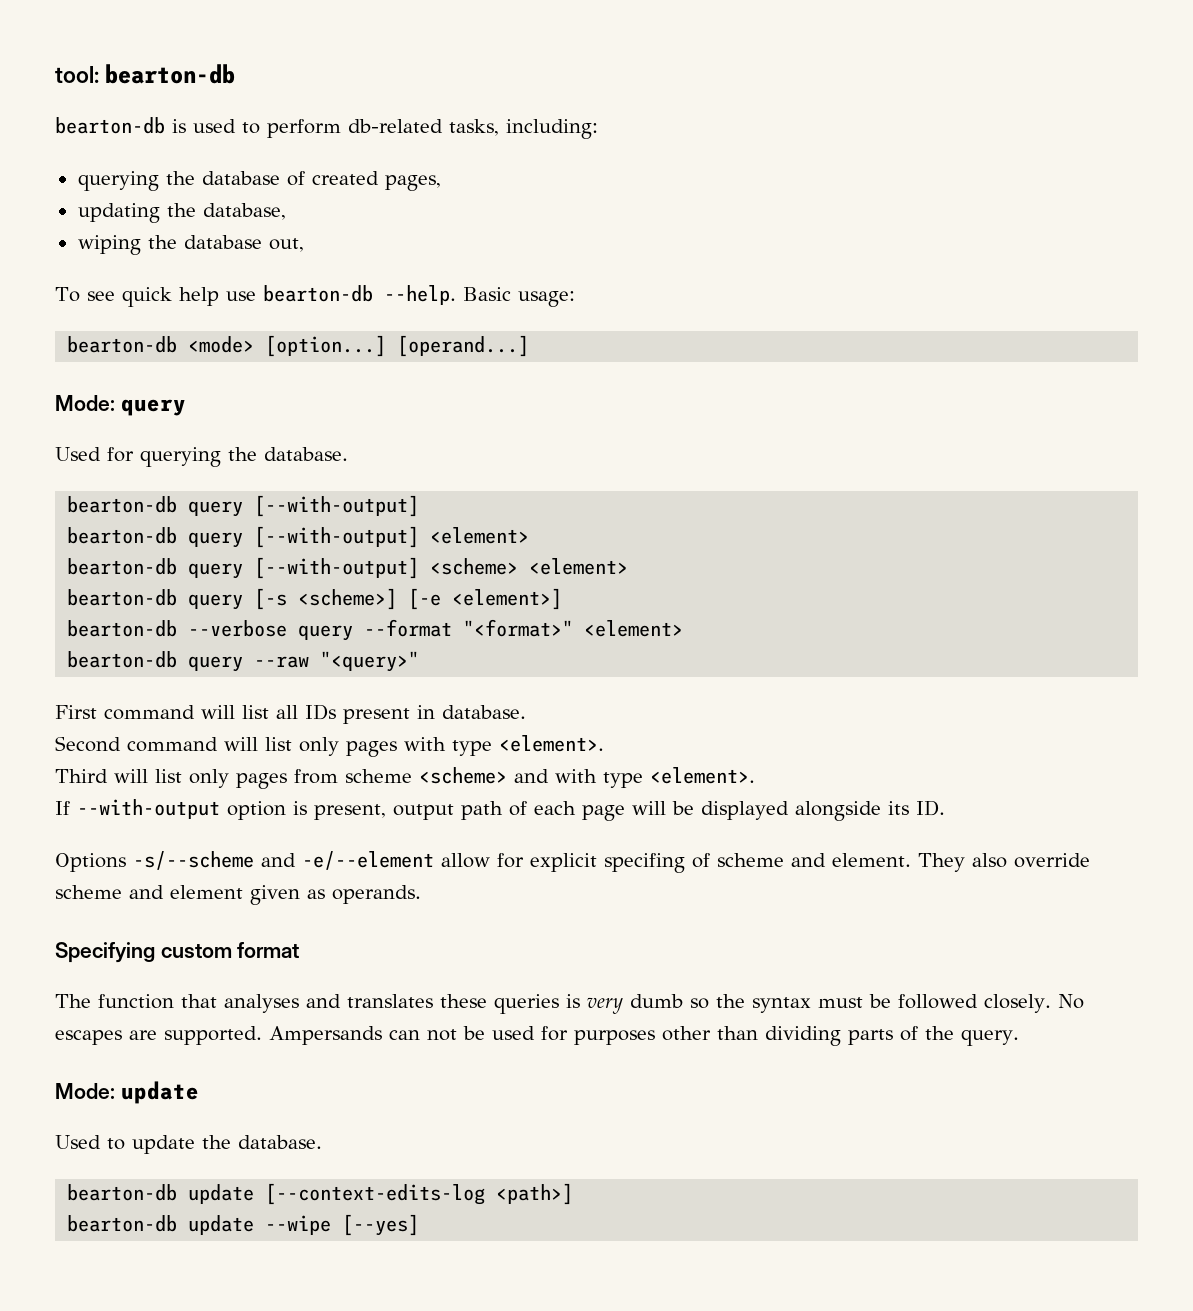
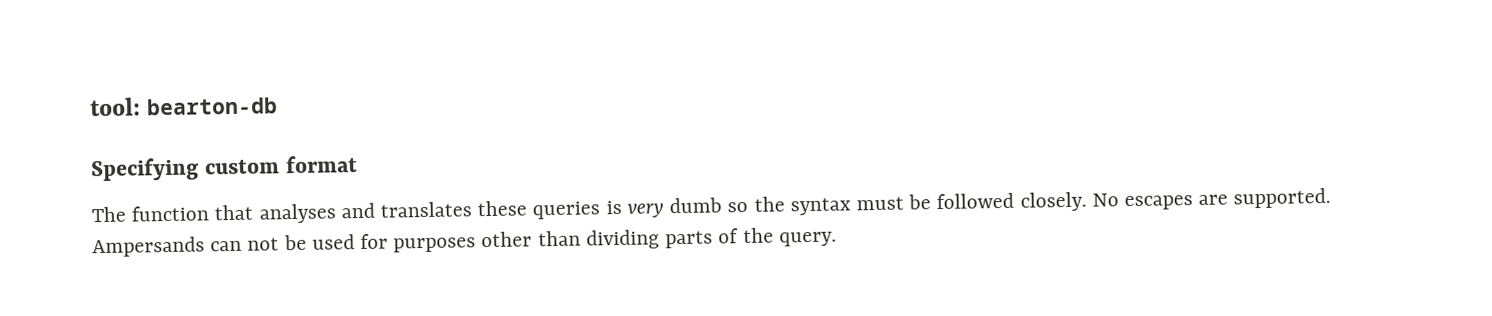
[55,117,598,139] [77,171,441,191] [77,203,286,223] [77,235,304,255] [55,285,575,307] [67,335,530,357] [55,395,186,416] [55,447,348,467] [67,495,420,517] [67,526,530,548] [67,557,629,579] [67,588,563,610] [67,619,684,641] [67,651,420,672] [55,704,526,724] [55,735,604,757] [55,767,755,789] [55,799,945,821] [55,851,1090,873] [55,885,421,905] // bearton-db is used to perform db-related tasks, including: // querying the database of created pages, // updating the database, // wiping the database out, // To see quick help use bearton-db --help. Basic usage: // bearton-db <mode> [option...] [operand...] // Mode: query // Used for querying the database. // bearton-db query [--with-output] // bearton-db query [--with-output] <element> // bearton-db query [--with-output] <scheme> <element> // bearton-db query [-s <scheme>] [-e <element>] // bearton-db --verbose query --format "<format>" <element> // bearton-db query --raw "<query>" // First command will list all IDs present in database. // Second command will list only pages with type <element>. // Third will list only pages from scheme <scheme> and with type <element>. // If --with-output option is present, output path of each page will be displayed alongside its ID. // Options -s/--scheme and -e/--element allow for explicit specifing of scheme and element. They also override scheme and element given as operands. -> (279, 106) none
[55,1081,199,1104] [55,1135,322,1154] [67,1183,574,1205] [67,1214,420,1236] // Mode: update // Used to update the database. // bearton-db update [--context-edits-log <path>] // bearton-db update --wipe [--yes] -> (837, 239) none

